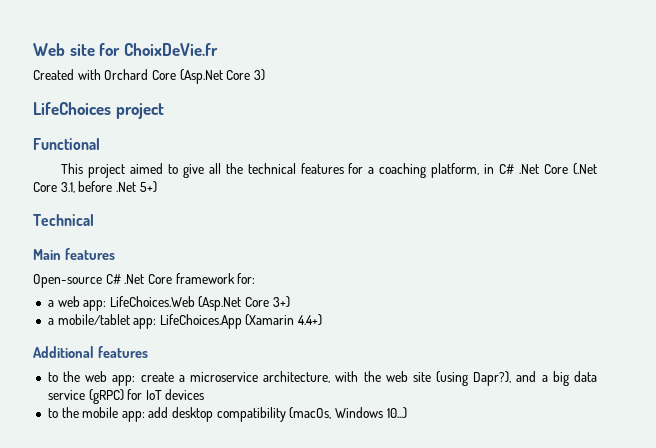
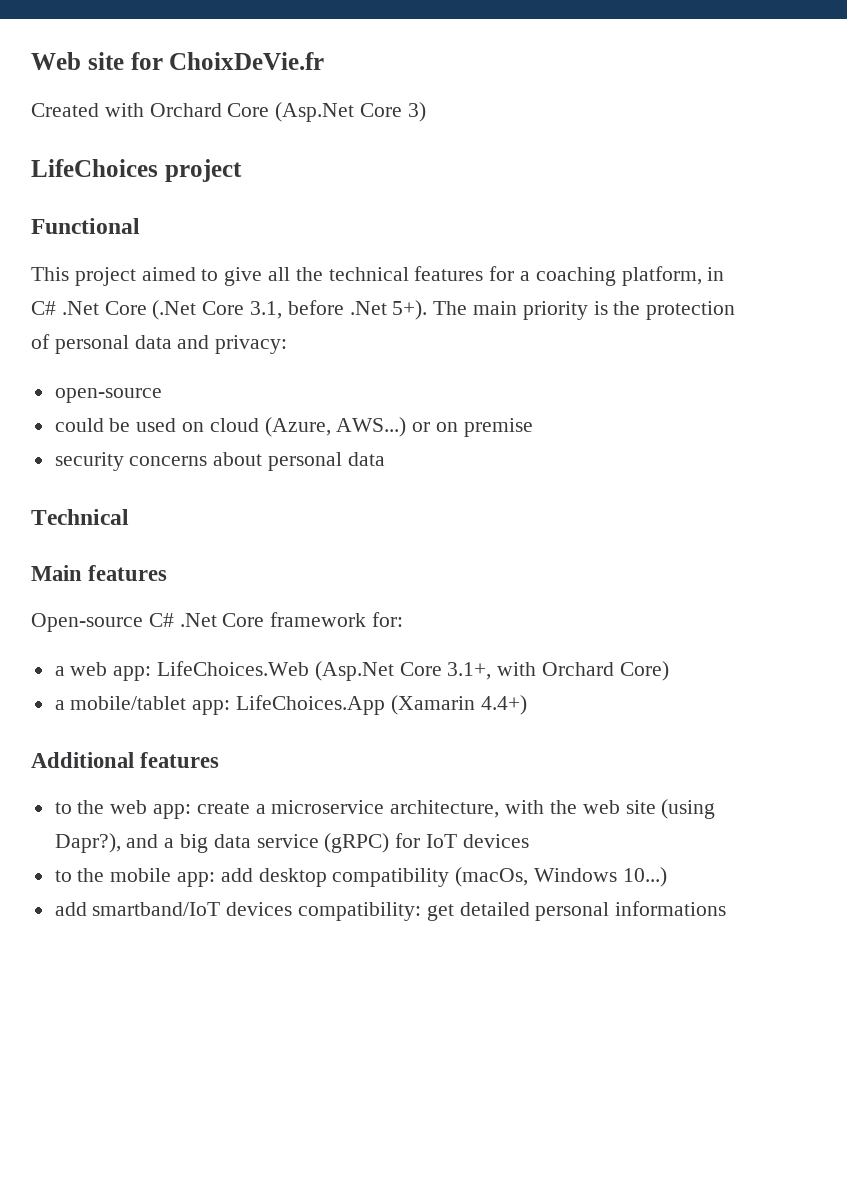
[139,181,157,193] 5+) -> [392,300,736,320] [31,334,288,354] [54,388,162,403] [54,417,533,437] [54,452,385,471] 5+). The main priority is the protection of personal data and privacy: // open-source // could be used on cloud (Azure, AWS...) or on premise // security concerns about personal data
[272,296,290,308] 3+) -> [447,661,669,681] 3.1+, with Orchard Core)
(407, 413) none -> [54,901,727,921] // add smartband/IoT devices compatibility: get detailed personal informations

